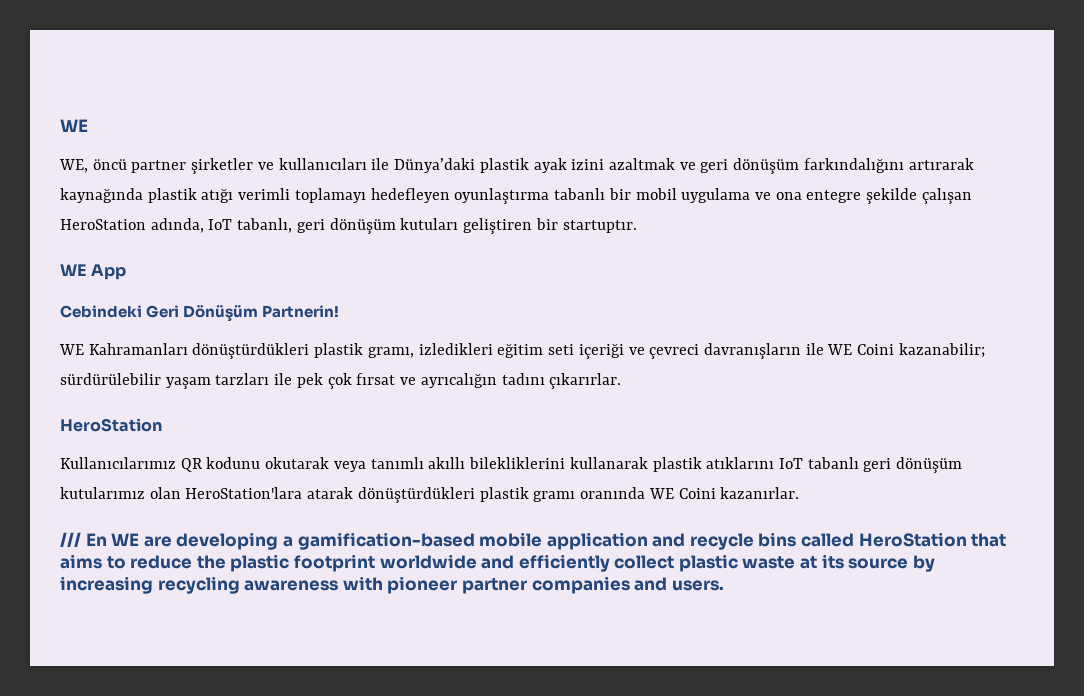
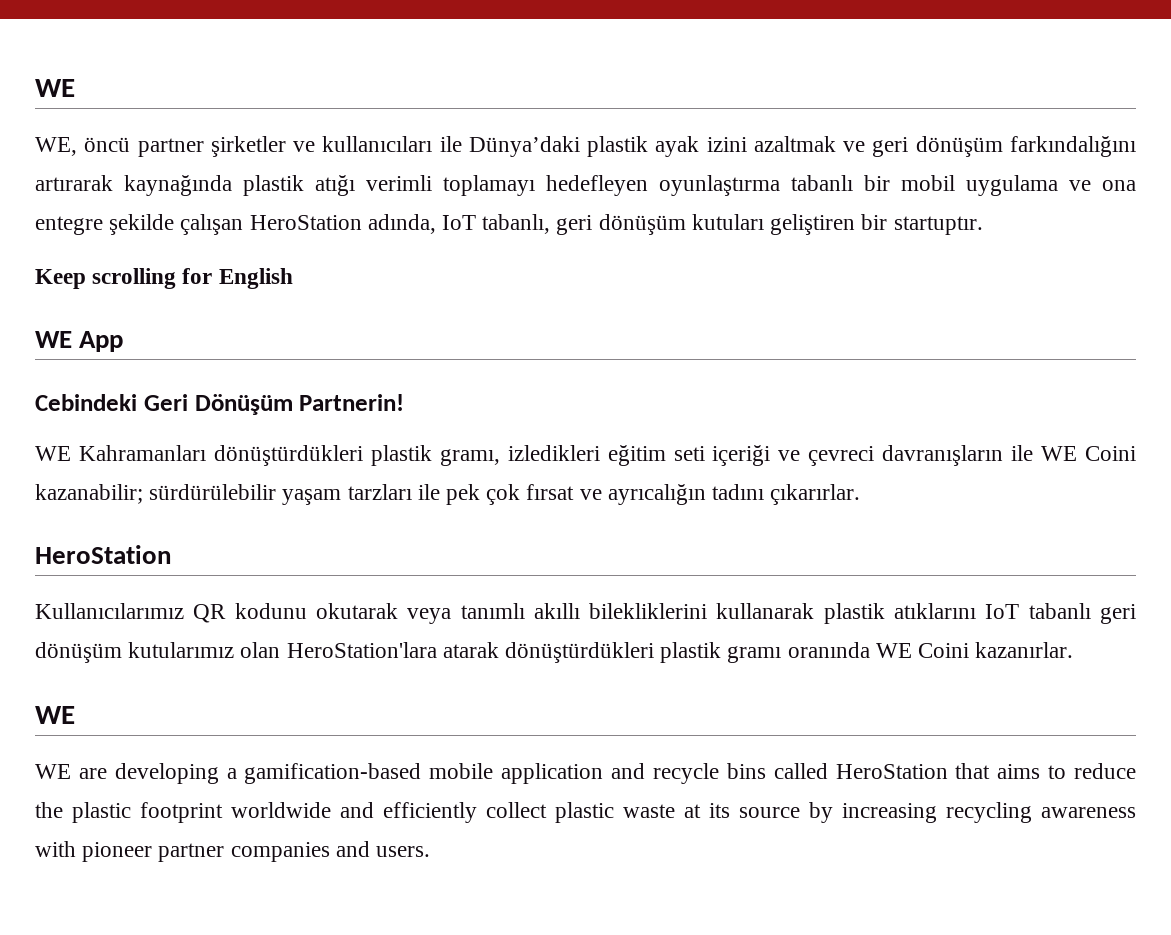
(637, 226) none -> [35,268,293,289] // Keep scrolling for English
[60,532,107,548] /// En -> [35,706,75,724] WE //

